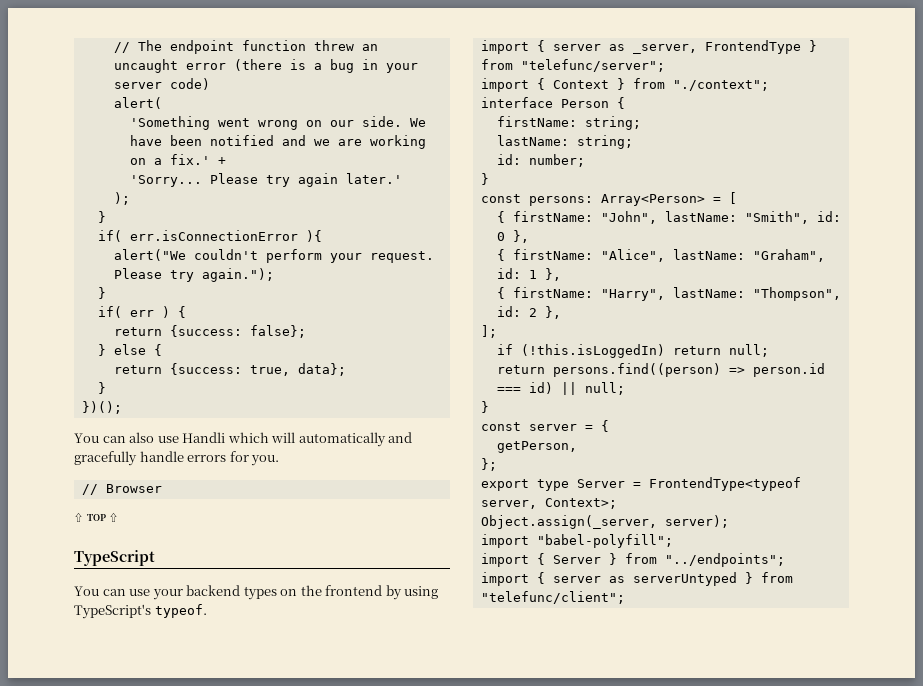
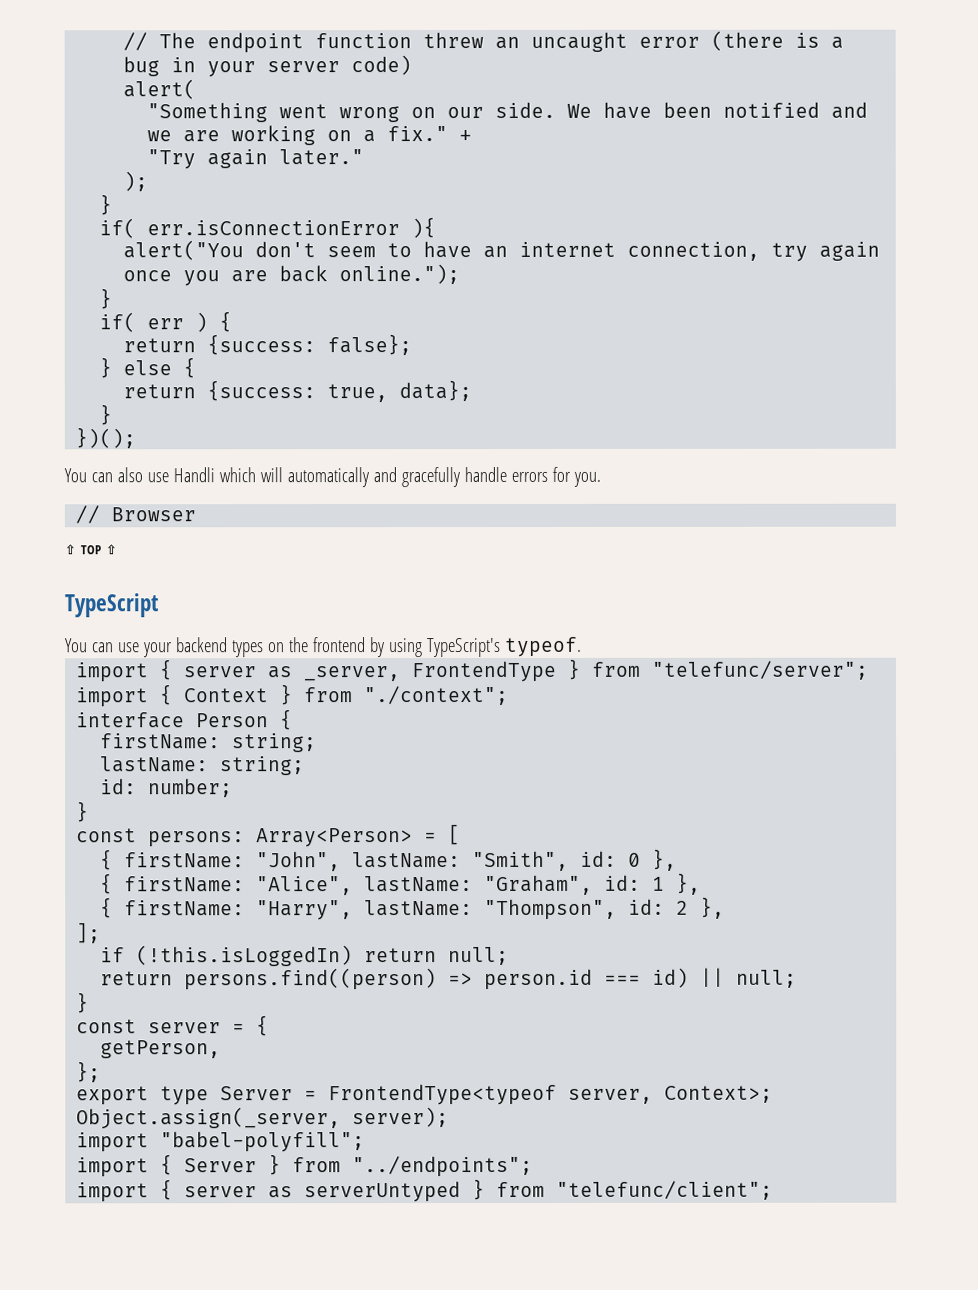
[129,116,210,130] 'Something -> [147,102,269,123] "Something
[169,154,210,165] fix.' -> [387,126,449,142] fix."
[129,173,402,187] 'Sorry... Please try again later.' -> [147,149,365,170] "Try again later."
[113,249,434,263] [113,268,274,282] alert("We couldn't perform your request. Please try again."); -> [123,240,881,262] [123,264,461,287] alert("You don't seem to have an internet connection, try again once you are back online.");

